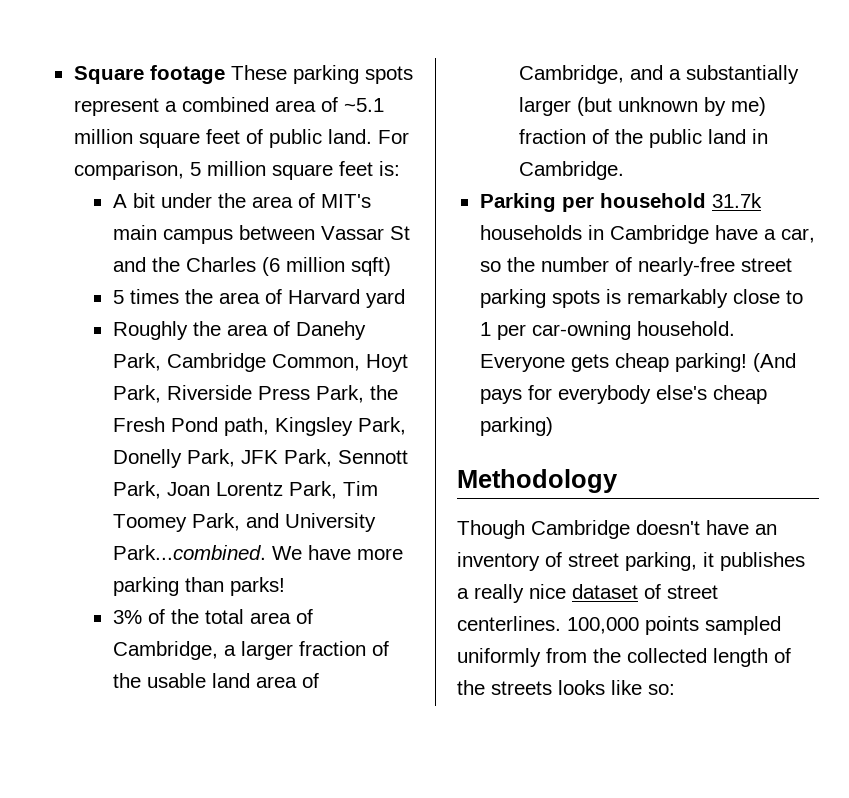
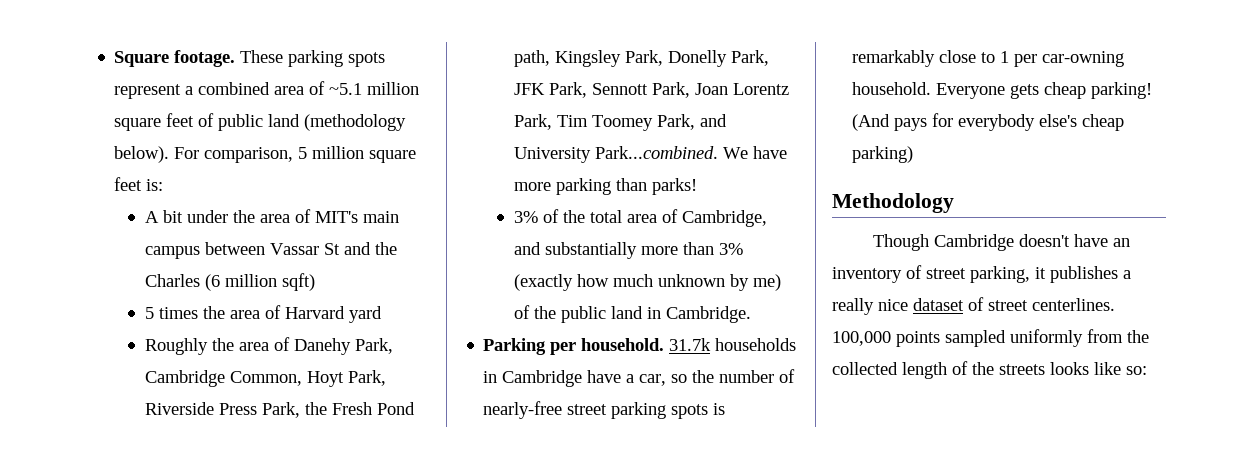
[149,65,225,84] footage -> [174,50,236,67] footage.
[327,129,372,144] land. -> [268,114,407,131] [114,146,170,163] land (methodology below).
[223,641,389,660] [112,673,319,688] [518,65,799,84] [518,97,612,116] a larger fraction of the usable land area of Cambridge, and a substantially larger (but -> [513,242,743,259] [513,274,653,291] and substantially more than 3% (exactly how much
[518,129,586,144] fraction -> (781, 282) none
[599,193,706,208] household -> [581,338,665,351] household.

